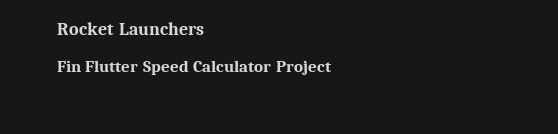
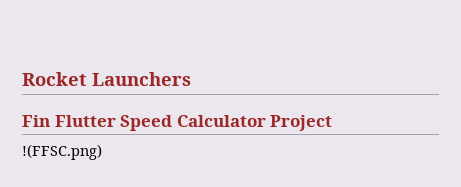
(332, 67) none -> [22,144,102,160] // !(FFSC.png)

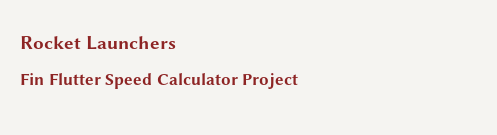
[22,144,102,160] // !(FFSC.png) -> (299, 81) none

